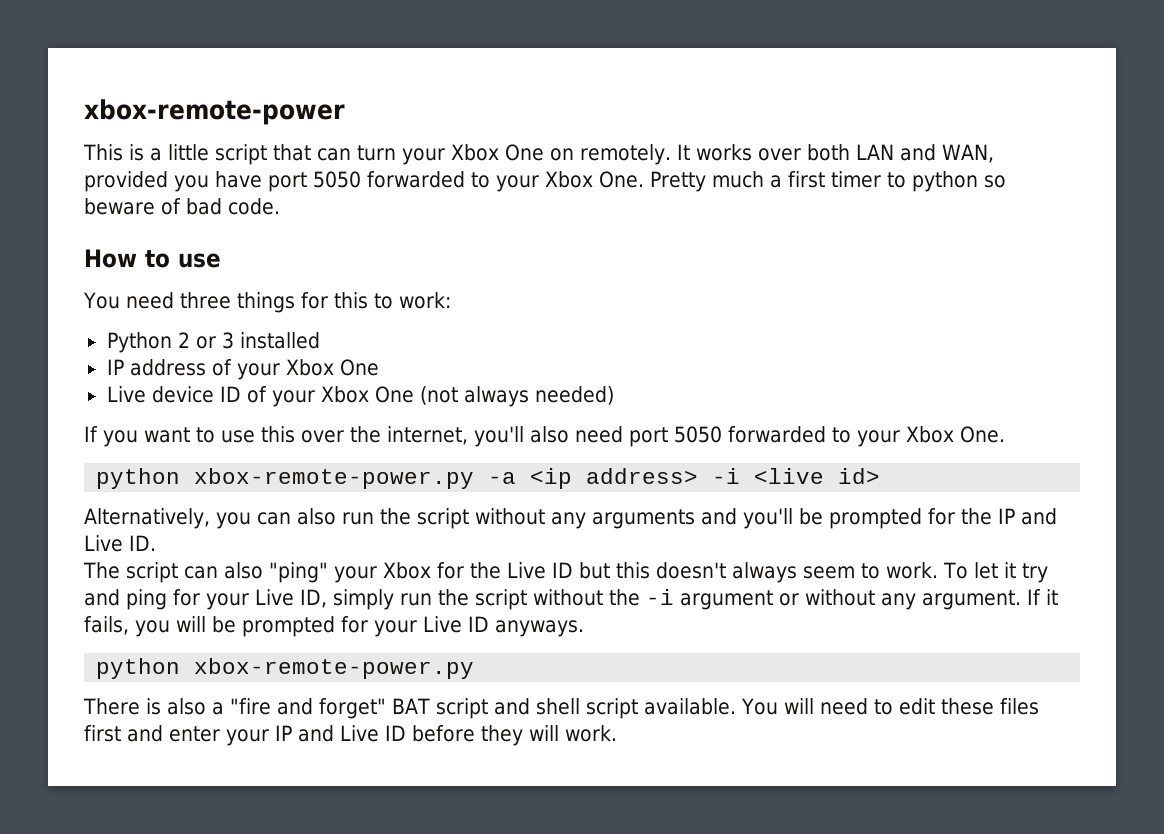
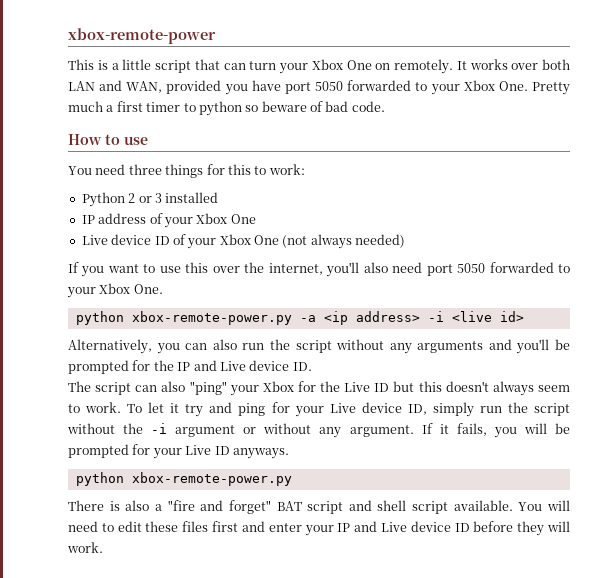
(123, 543) none -> [249,360,290,371] device
(294, 597) none -> [361,402,402,413] device
(379, 733) none -> [410,521,451,532] device

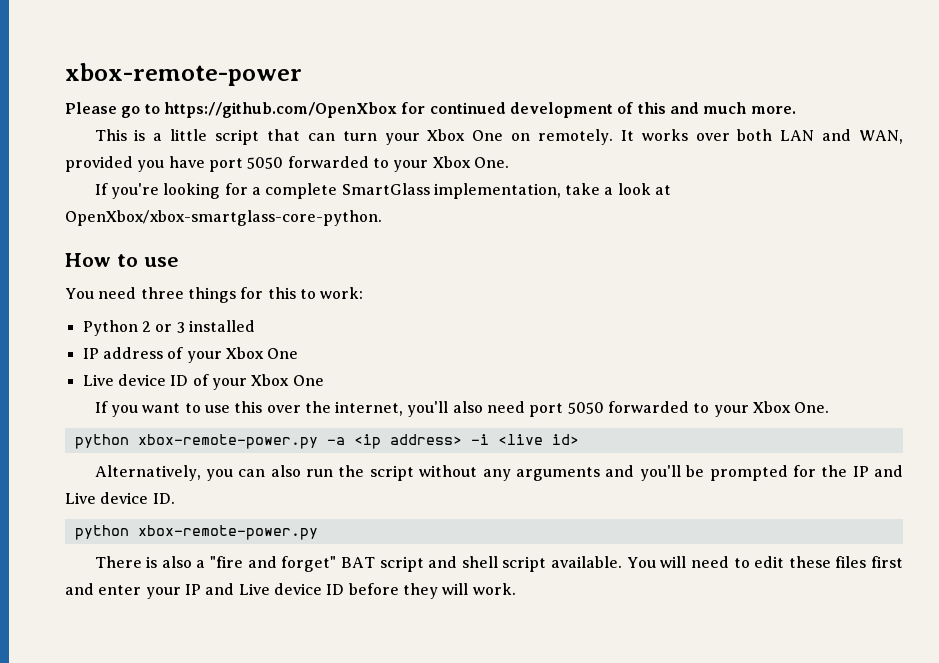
(216, 36) none -> [65,102,796,118] // Please go to https://github.com/OpenXbox for continued development of this and much more.
[531,82,570,95] [68,101,385,116] Pretty much a first timer to python so beware of bad code. -> [94,183,672,199] [65,210,382,226] // If you're looking for a complete SmartGlass implementation, take a look at OpenXbox/xbox-smartglass-core-python.
[282,234,406,249] (not always needed) -> (324, 380) none
[68,381,570,396] [68,402,570,417] [67,423,571,438] [68,444,289,459] // The script can also "ping" your Xbox for the Live ID but this doesn't always seem to work. To let it try and ping for your Live device ID, simply run the script without the -i argument or without any argument. If it fails, you will be prompted for your Live ID anyways. -> (175, 498) none

